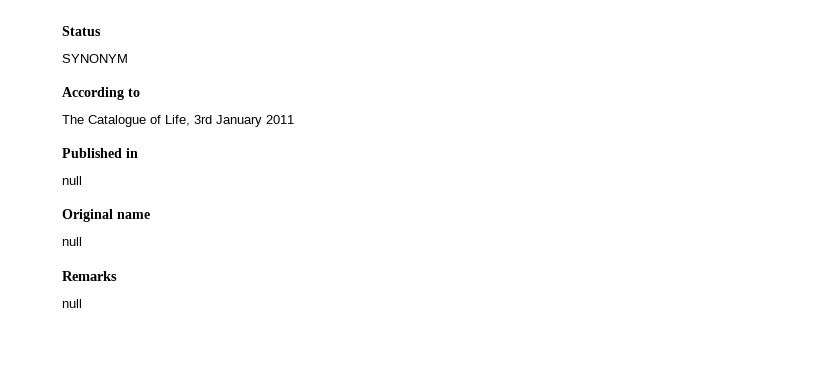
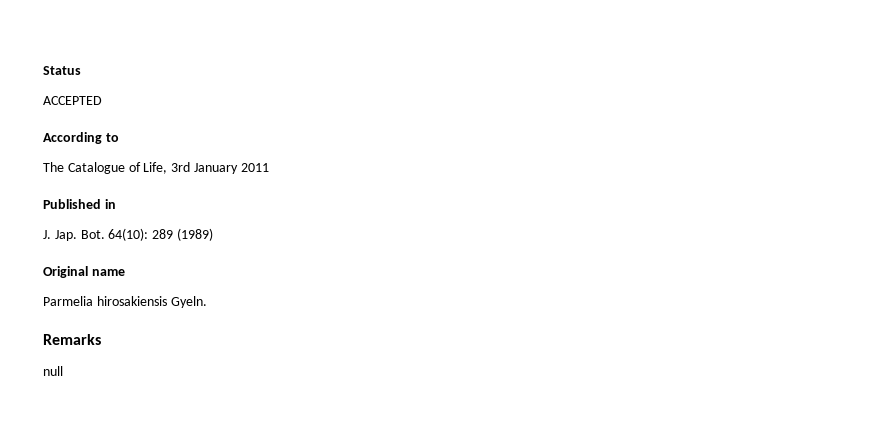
[62,54,128,63] SYNONYM -> [43,96,102,105] ACCEPTED
[62,176,82,185] null -> [43,228,213,241] J. Jap. Bot. 64(10): 289 (1989)
[62,237,82,246] null -> [43,296,207,308] Parmelia hirosakiensis Gyeln.

